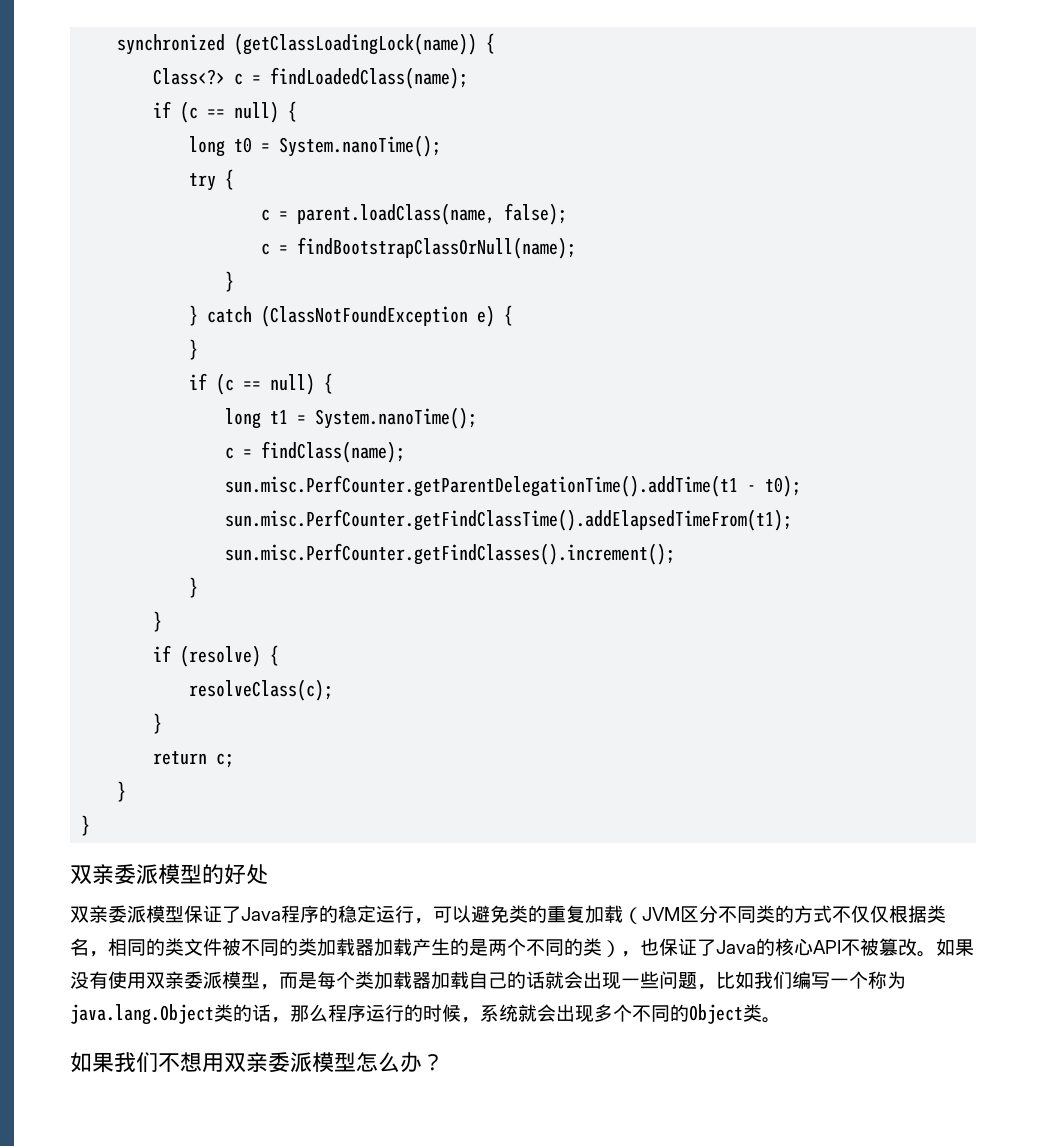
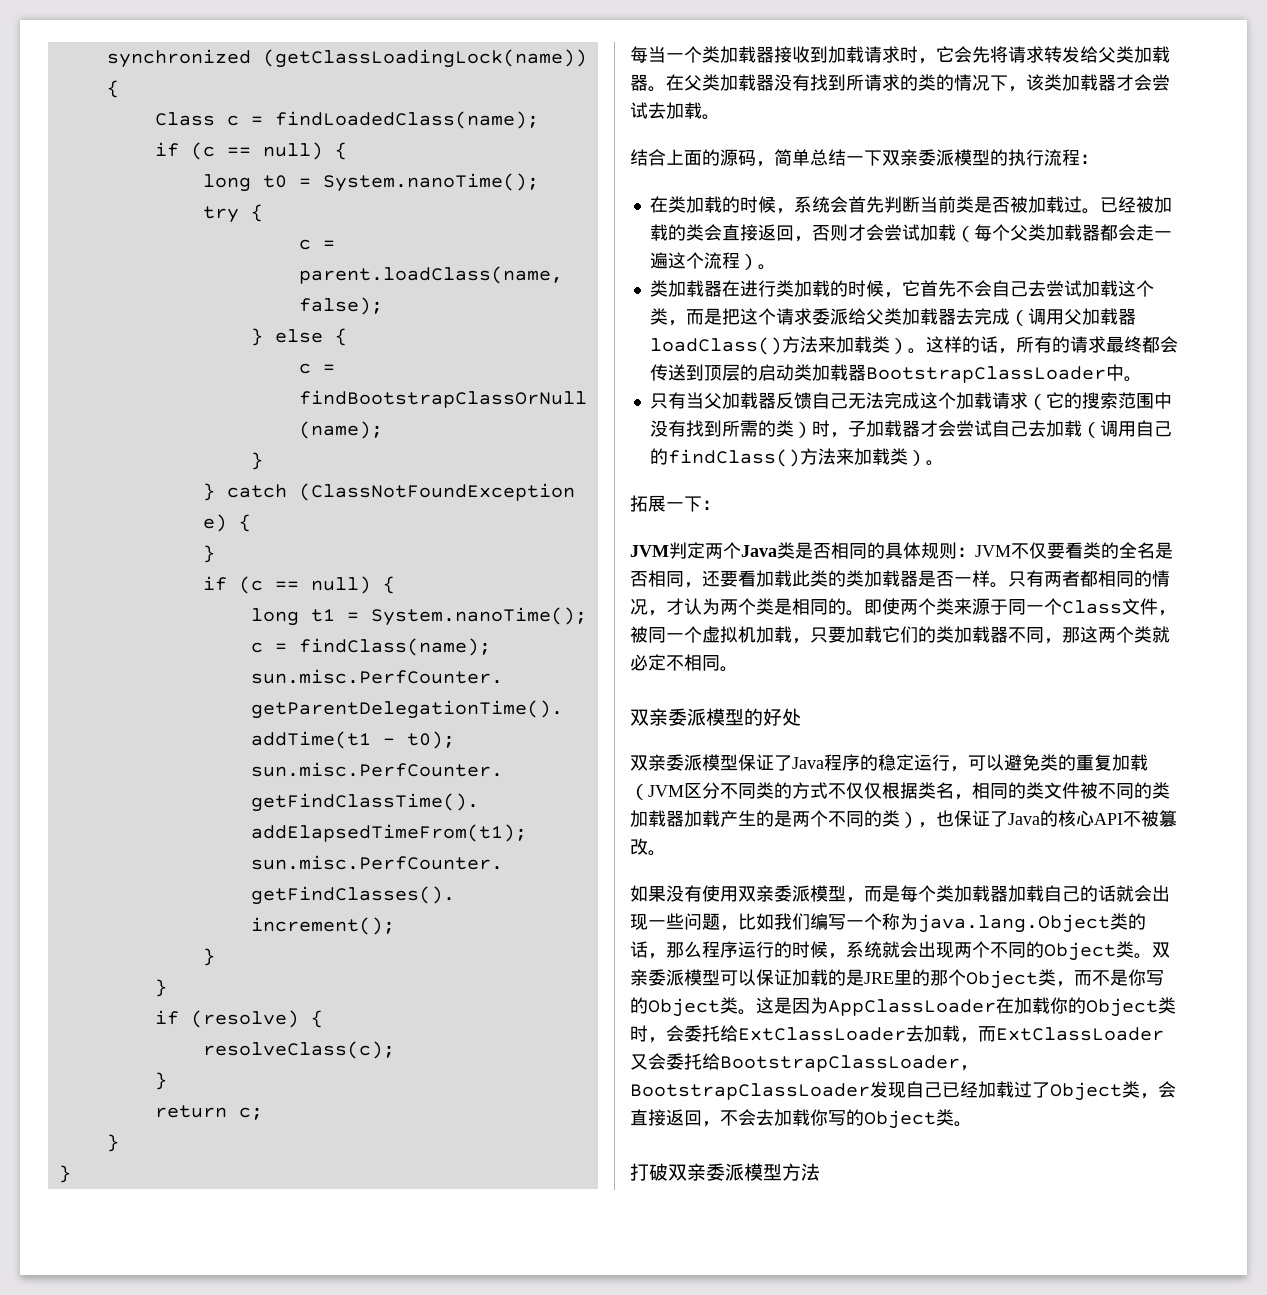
[153,68,226,85] Class<?> -> [154,112,215,126] Class
(568, 214) none -> [250,328,347,346] // } else {
(91, 825) none -> [630,46,1170,64] [630,74,1170,92] [630,102,720,120] [630,149,1098,167] [649,196,1172,214] [649,224,1172,242] [649,252,776,270] [649,280,1154,298] [649,308,1136,326] [649,336,1178,355] [649,364,1142,383] [649,392,1172,410] [649,420,1172,438] [649,448,944,467] [630,495,720,512] [630,542,1173,559] [630,570,1170,588] [630,598,1176,616] [630,626,1170,644] [630,654,738,672] // 每当一个类加载器接收到加载请求时，它会先将请求转发给父类加载器。在父类加载器没有找到所请求的类的情况下，该类加载器才会尝试去加载。 // 结合上面的源码，简单总结一下双亲委派模型的执行流程： // 在类加载的时候，系统会首先判断当前类是否被加载过。已经被加载的类会直接返回，否则才会尝试加载（每个父类加载器都会走一遍这个流程）。 // 类加载器在进行类加载的时候，它首先不会自己去尝试加载这个类，而是把这个请求委派给父类加载器去完成（调用父加载器loadClass()方法来加载类）。这样的话，所有的请求最终都会传送到顶层的启动类加载器BootstrapClassLoader中。 // 只有当父加载器反馈自己无法完成这个加载请求（它的搜索范围中没有找到所需的类）时，子加载器才会尝试自己去加载（调用自己的findClass()方法来加载类）。 // 拓展一下： // JVM判定两个Java类是否相同的具体规则：JVM不仅要看类的全名是否相同，还要看加载此类的类加载器是否一样。只有两者都相同的情况，才认为两个类是相同的。即使两个类来源于同一个Class文件，被同一个虚拟机加载，只要加载它们的类加载器不同，那这两个类就必定不相同。
(936, 954) none -> (666, 853) //
[594,1004,613,1022] 多 -> [954,942,972,958] 两
[70,1052,444,1073] // 如果我们不想用双亲委派模型怎么办？ -> [1152,942,1170,958] [630,969,1164,989] [630,997,1176,1017] [630,1025,1164,1043] [630,1053,978,1072] [630,1081,1176,1101] [630,1109,972,1129] [630,1163,820,1181] 双亲委派模型可以保证加载的是JRE里的那个Object类，而不是你写的Object类。这是因为AppClassLoader在加载你的Object类时，会委托给ExtClassLoader去加载，而ExtClassLoader又会委托给BootstrapClassLoader，BootstrapClassLoader发现自己已经加载过了Object类，会直接返回，不会去加载你写的Object类。 // 打破双亲委派模型方法

